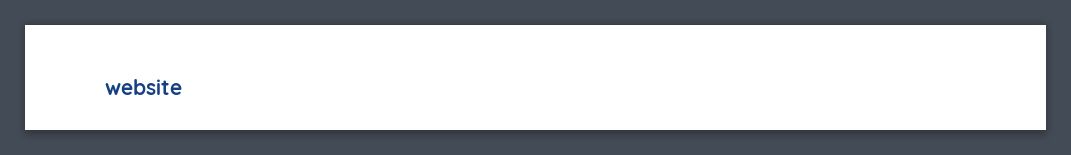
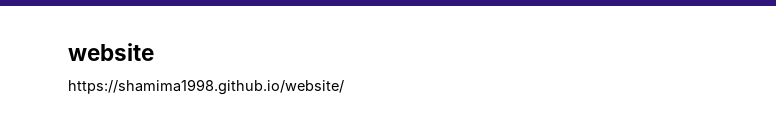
(182, 87) none -> [68,79,344,95] // https://shamima1998.github.io/website/

